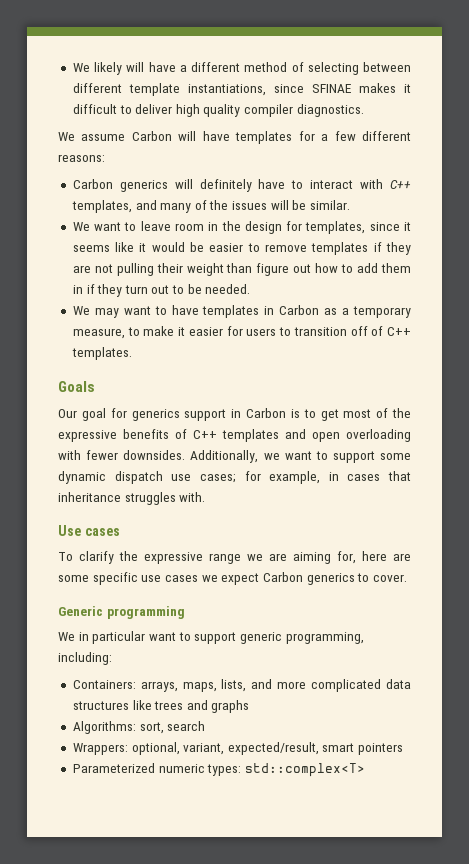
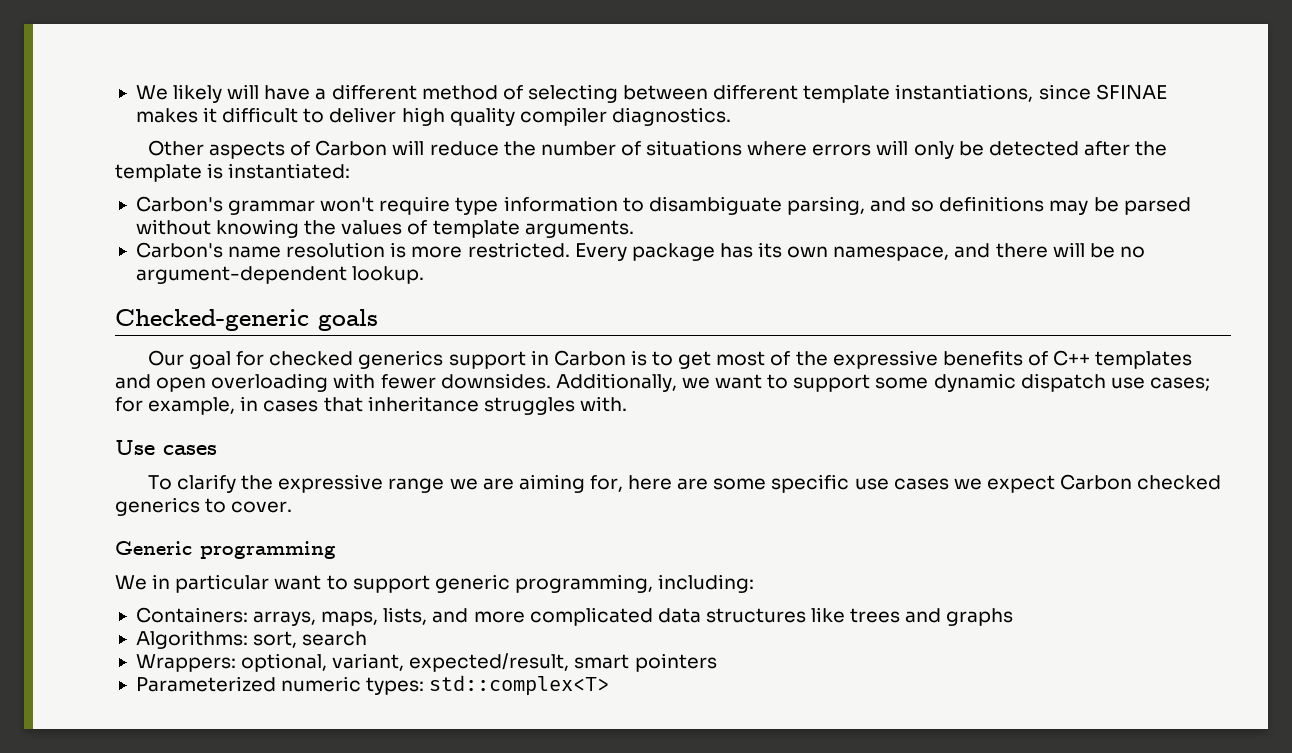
[58,131,412,144] [58,154,105,162] [72,179,411,192] [71,200,351,213] [72,221,411,234] [72,242,411,255] [72,263,411,276] [72,284,251,297] [72,305,412,318] [72,326,411,339] [71,347,132,360] [58,381,95,392] We assume Carbon will have templates for a few different reasons: // Carbon generics will definitely have to interact with C++ templates, and many of the issues will be similar. // We want to leave room in the design for templates, since it seems like it would be easier to remove templates if they are not pulling their weight than figure out how to add them in if they turn out to be needed. // We may want to have templates in Carbon as a temporary measure, to make it easier for users to transition off of C++ templates. // Goals -> [147,140,1168,159] [115,163,351,182] [135,196,1191,215] [135,219,634,238] [135,242,1145,261] [135,266,425,284] [115,309,378,331] Other aspects of Carbon will reduce the number of situations where errors will only be detected after the template is instantiated: // Carbon's grammar won't require type information to disambiguate parsing, and so definitions may be parsed without knowing the values of template arguments. // Carbon's name resolution is more restricted. Every package has its own namespace, and there will be no argument-dependent lookup. // Checked-generic goals
(127, 413) none -> [269,351,354,366] checked
(303, 577) none -> [1137,475,1222,490] checked

